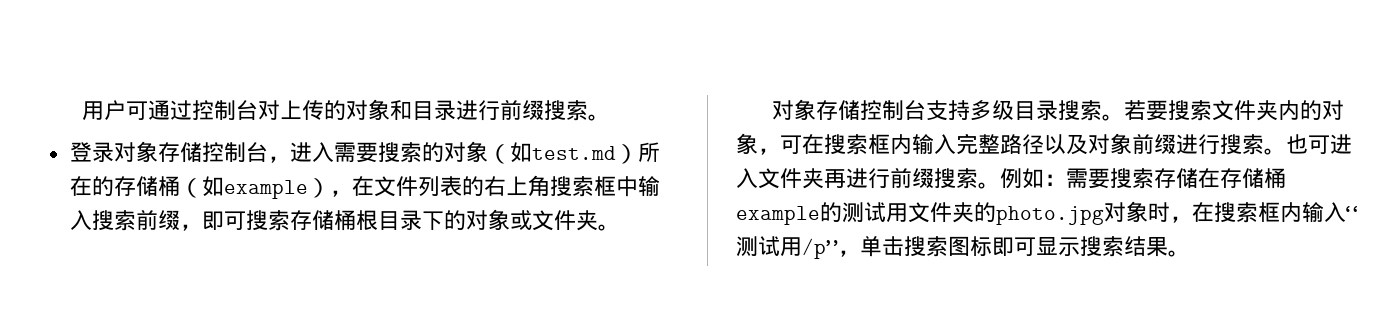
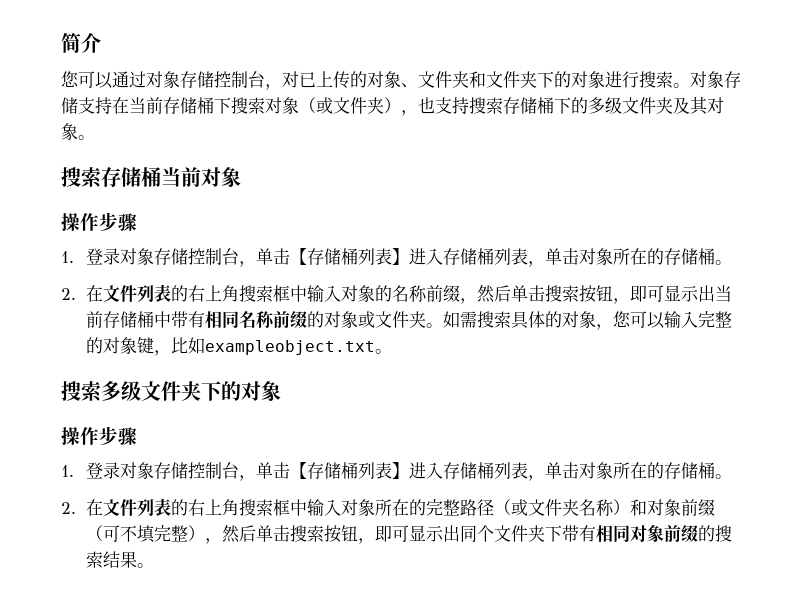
[81,99,610,121] [69,141,660,164] [69,175,660,199] [69,209,620,231] [771,99,1344,121] [736,133,1352,155] [736,167,1286,189] [736,201,1358,225] [736,236,1080,259] 用户可通过控制台对上传的对象和目录进行前缀搜索。 // 登录对象存储控制台，进入需要搜索的对象（如test.md）所在的存储桶（如example），在文件列表的右上角搜索框中输入搜索前缀，即可搜索存储桶根目录下的对象或文件夹。 // 对象存储控制台支持多级目录搜索。若要搜索文件夹内的对象，可在搜索框内输入完整路径以及对象前缀进行搜索。也可进入文件夹再进行前缀搜索。例如：需要搜索存储在存储桶example的测试用文件夹的photo.jpg对象时，在搜索框内输入“测试用/p”，单击搜索图标即可显示 -> [61,33,101,53] [61,71,741,90] [61,96,724,116] [61,123,95,140] [61,167,241,188] [61,212,137,231] [61,248,733,267] [61,284,733,304] [86,311,733,330] [86,337,393,356] [61,381,281,402] [61,426,137,445] [61,462,733,481] [61,498,716,517] [86,525,716,544] 简介 // 您可以通过对象存储控制台，对已上传的对象、文件夹和文件夹下的对象进行搜索。对象存储支持在当前存储桶下搜索对象（或文件夹），也支持搜索存储桶下的多级文件夹及其对象。 // 搜索存储桶当前对象 // 操作步骤 // 1.登录对象存储控制台，单击【存储桶列表】进入存储桶列表，单击对象所在的存储桶。 // 2.在文件列表的右上角搜索框中输入对象的名称前缀，然后单击搜索按钮，即可显示出当前存储桶中带有相同名称前缀的对象或文件夹。如需搜索具体的对象，您可以输入完整的对象键，比如exampleobject.txt。 // 搜索多级文件夹下的对象 // 操作步骤 // 1.登录对象存储控制台，单击【存储桶列表】进入存储桶列表，单击对象所在的存储桶。 // 2.在文件列表的右上角搜索框中输入对象所在的完整路径（或文件夹名称）和对象前缀（可不填完整），然后单击搜索按钮，即可显示出同个文件夹下带有相同对象前缀的

